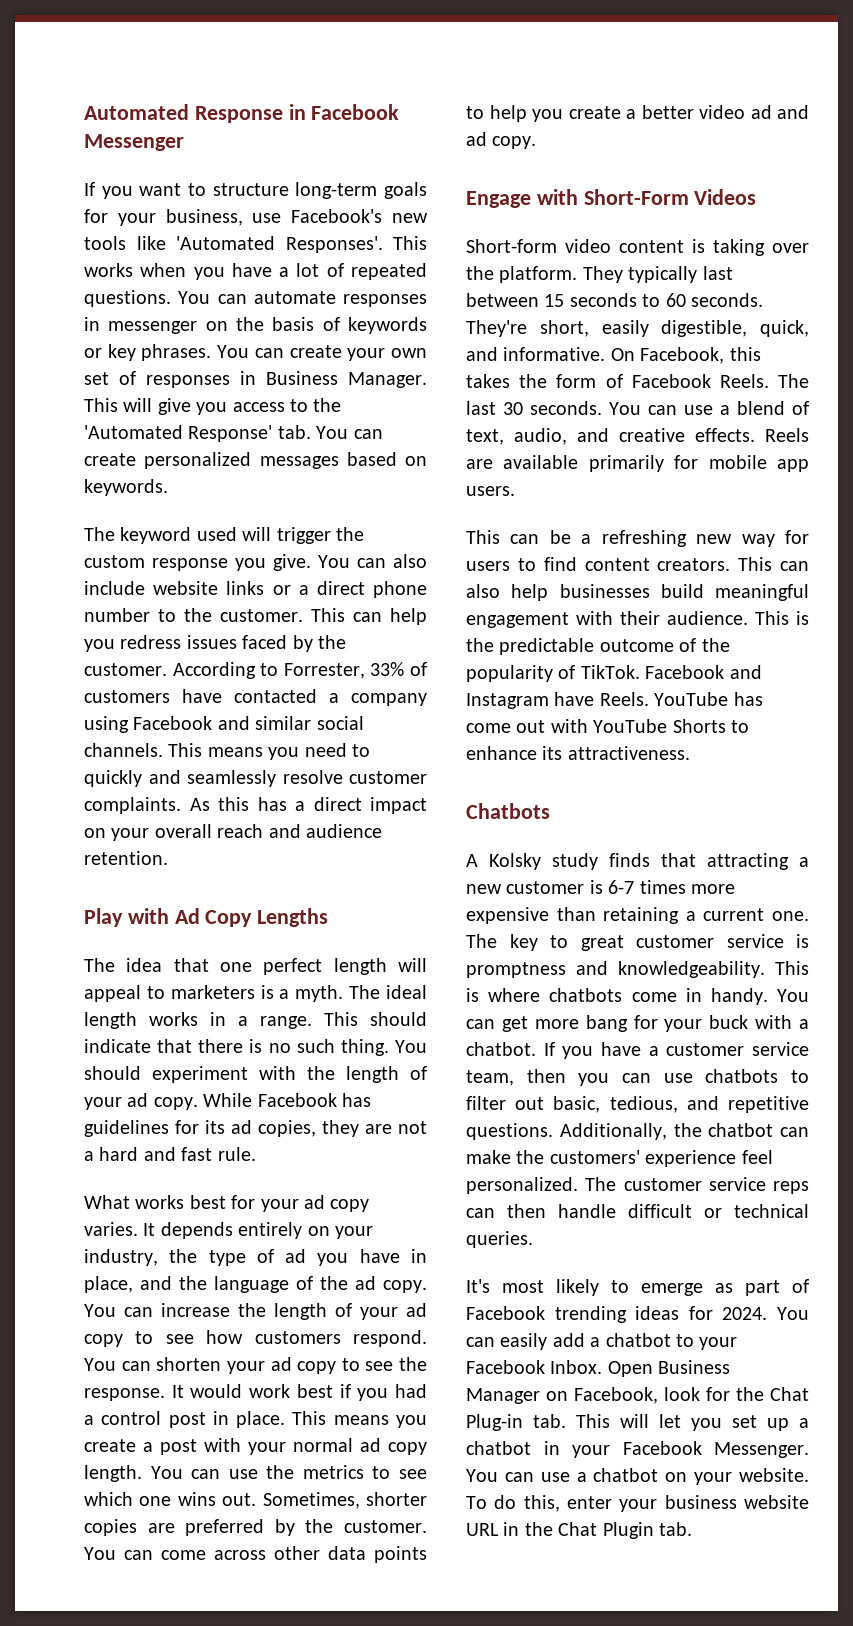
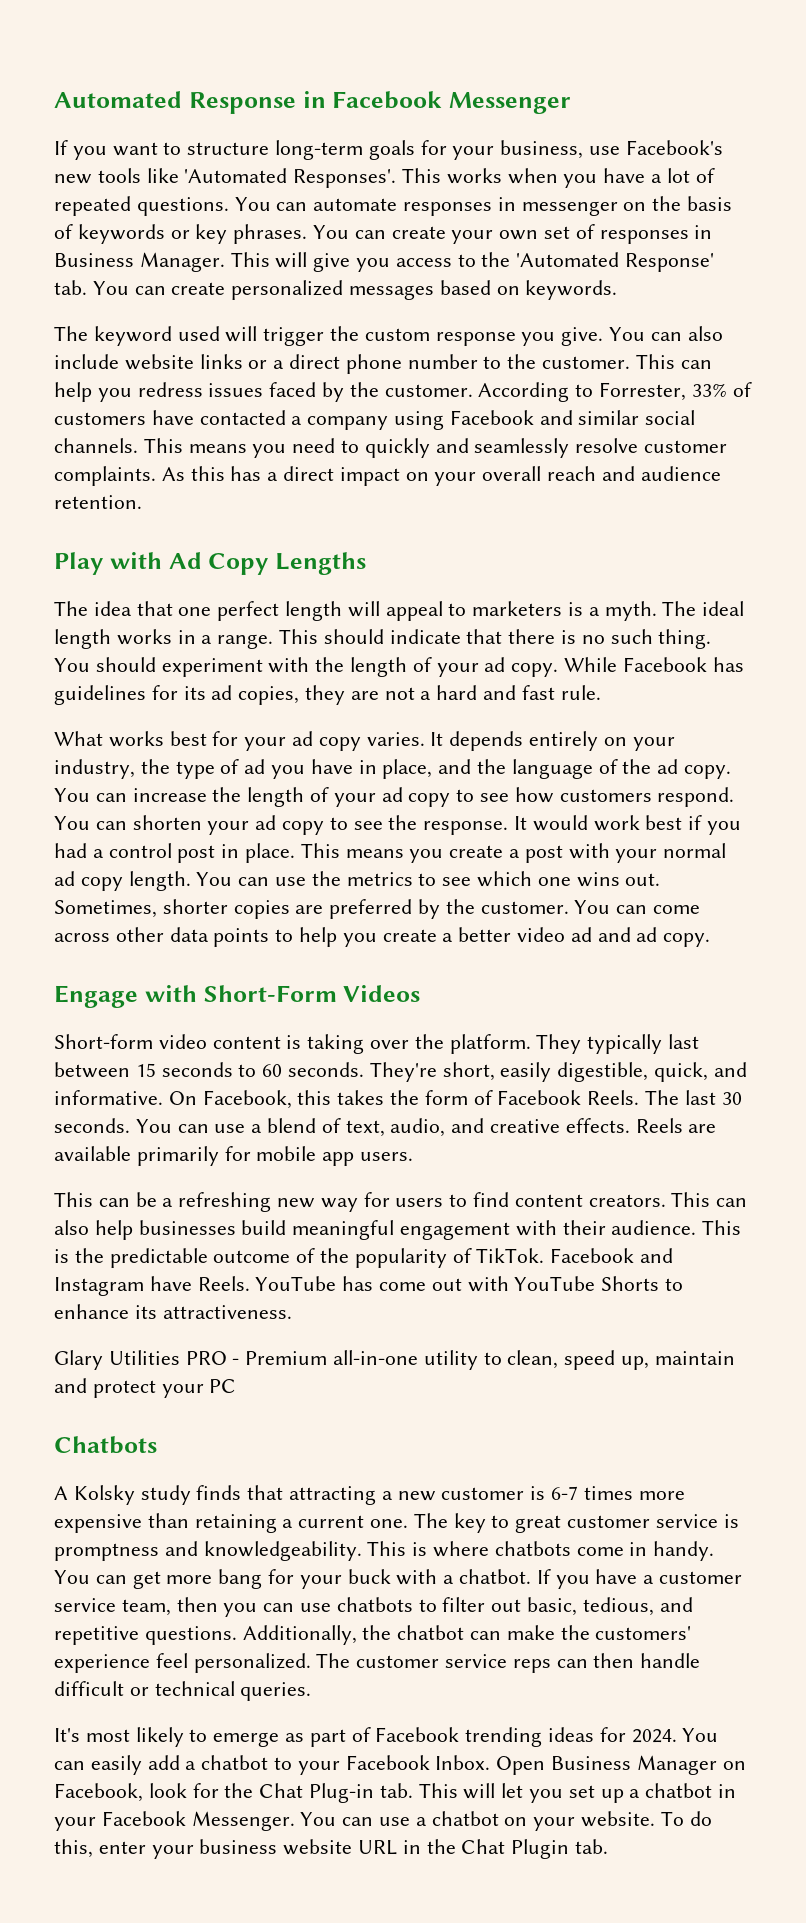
(690, 753) none -> [54,1350,735,1370] [54,1378,237,1398] // Glary Utilities PRO - Premium all-in-one utility to clean, speed up, maintain and protect your PC

